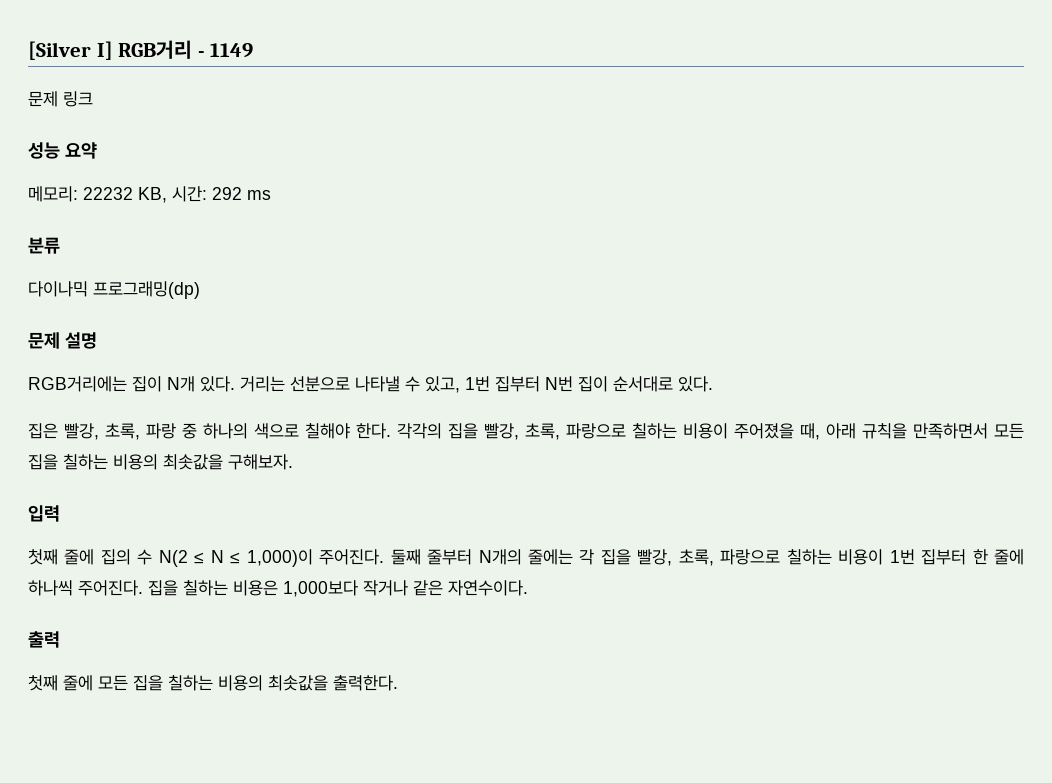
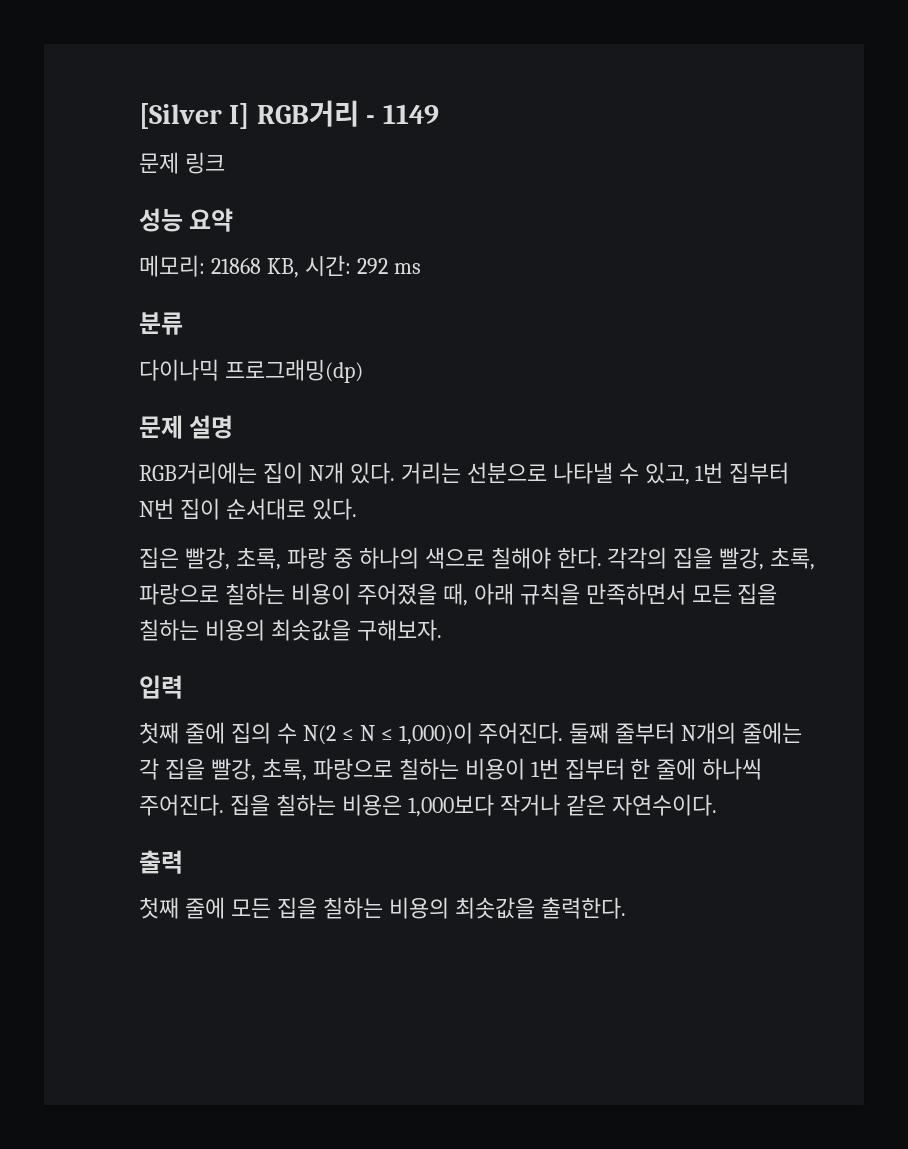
[83,187,133,200] 22232 -> [210,258,261,274] 21868

